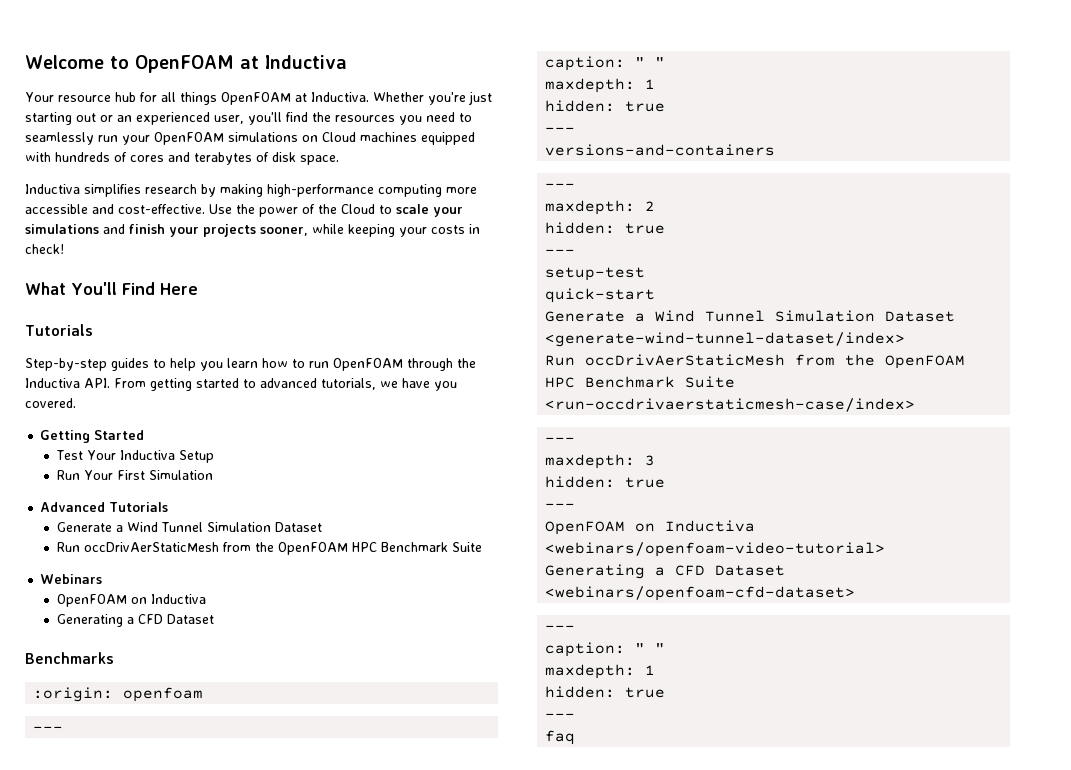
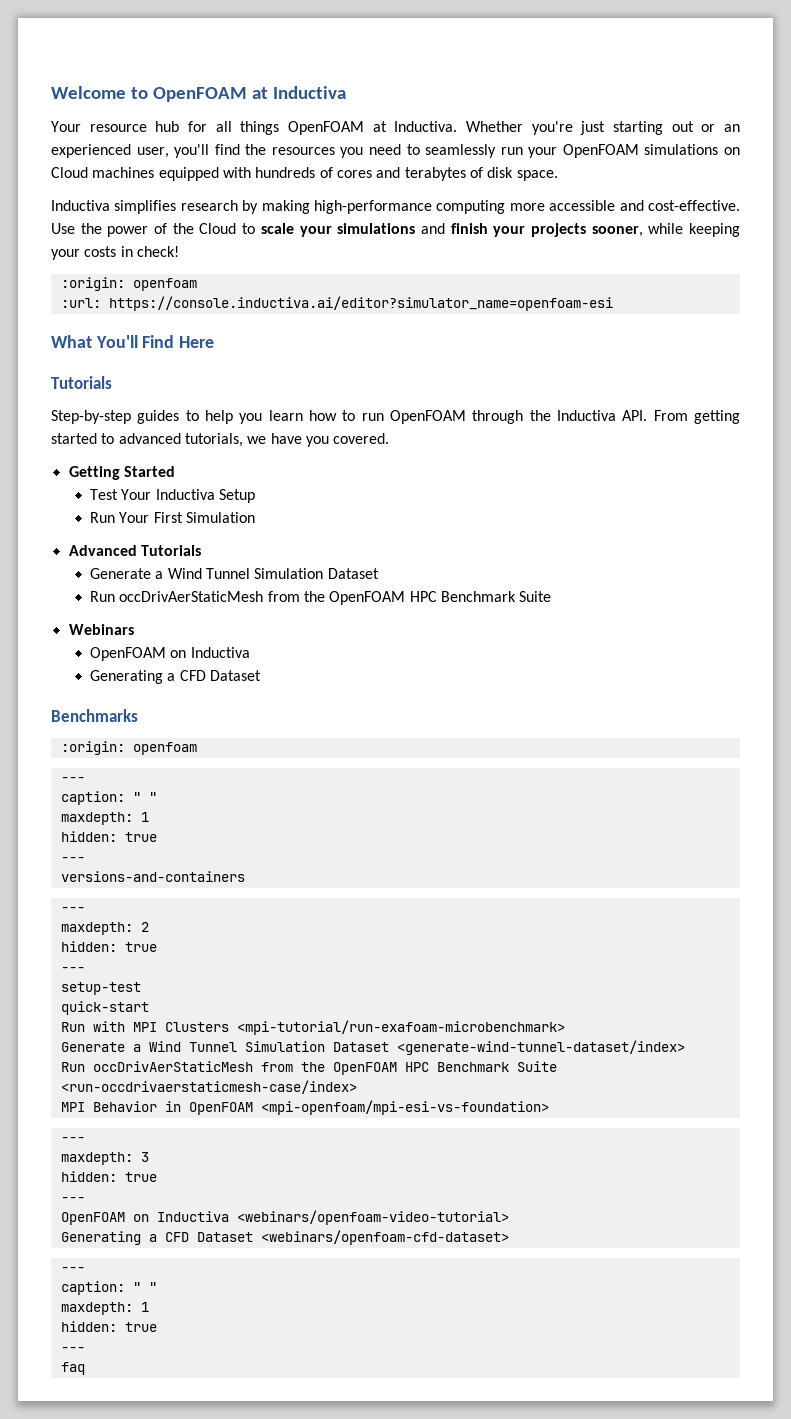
(64, 249) none -> [60,277,197,291] [60,296,613,311] // :origin: openfoam // :url: https://console.inductiva.ai/editor?simulator_name=openfoam-esi
(656, 295) none -> [60,1020,565,1035] // Run with MPI Clusters <mpi-tutorial/run-exafoam-microbenchmark>
(916, 405) none -> [60,1100,549,1115] // MPI Behavior in OpenFOAM <mpi-openfoam/mpi-esi-vs-foundation>

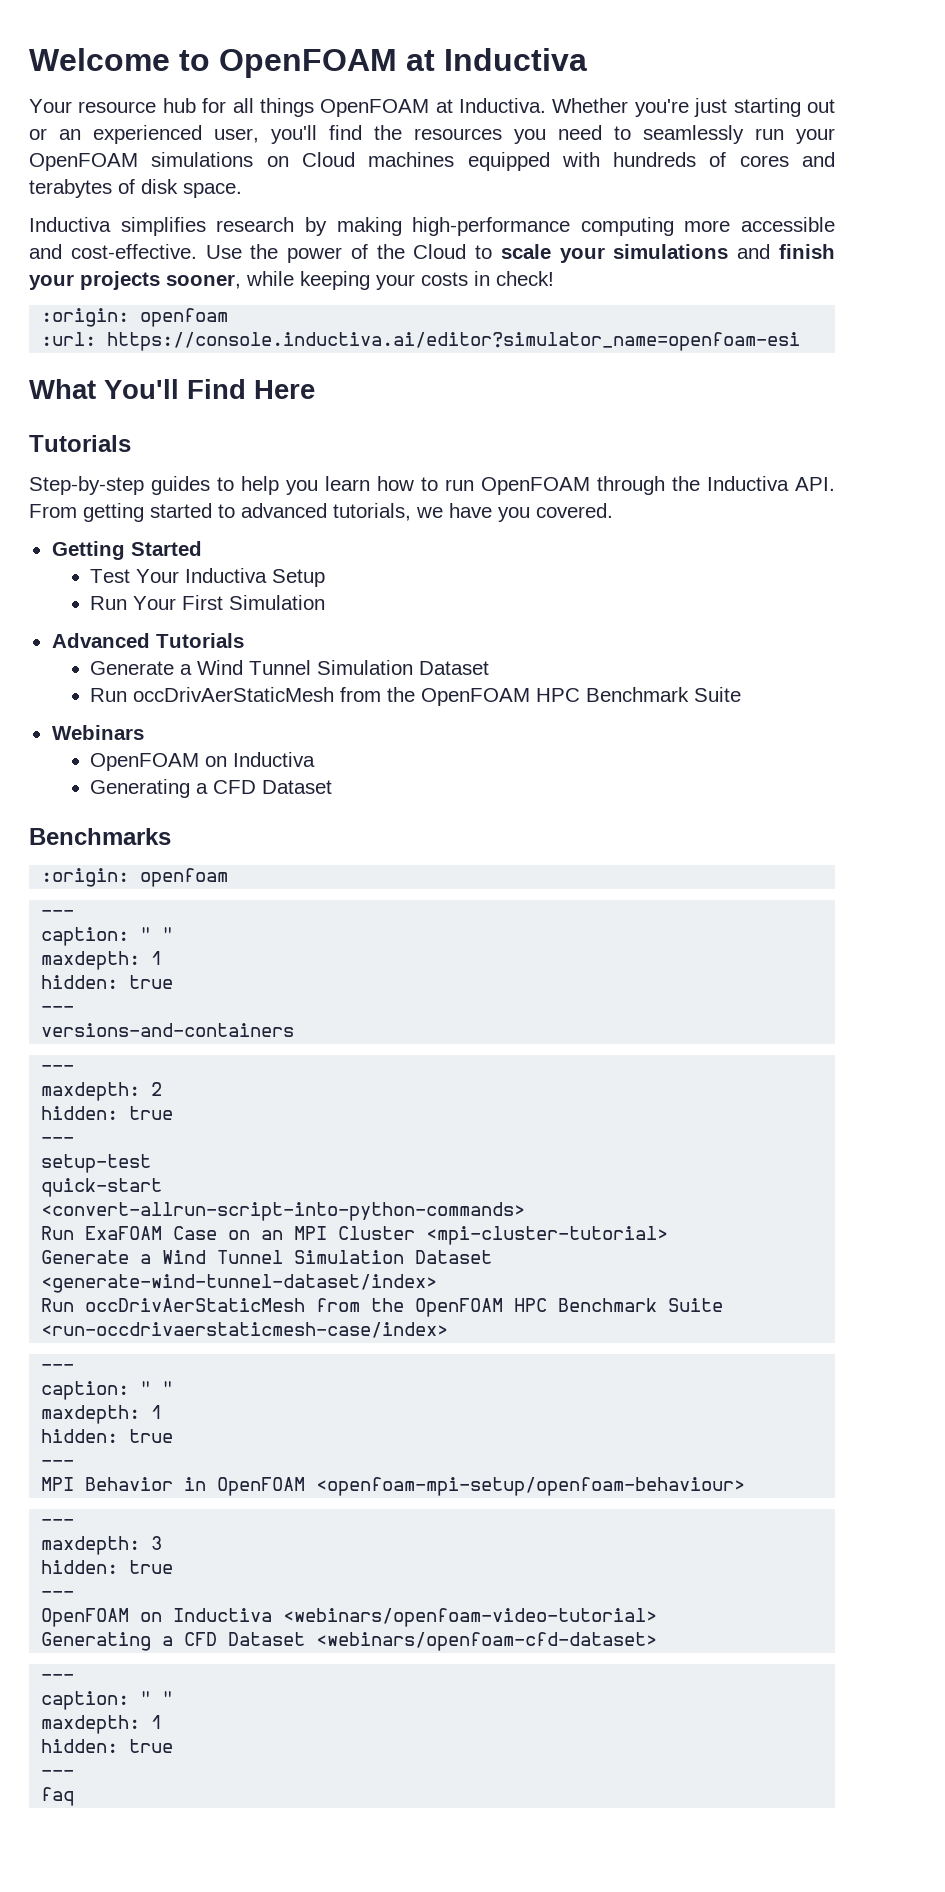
[60,1020,565,1035] // Run with MPI Clusters <mpi-tutorial/run-exafoam-microbenchmark> -> [41,1202,526,1221] [41,1226,669,1245] // <convert-allrun-script-into-python-commands> // Run ExaFOAM Case on an MPI Cluster <mpi-cluster-tutorial>
(357, 1087) none -> [41,1364,75,1371] [41,1381,174,1400] [41,1405,163,1424] [41,1429,174,1443] [41,1460,75,1467] // --- // caption: " " // maxdepth: 1 // hidden: true // ---
[260,1100,549,1115] <mpi-openfoam/mpi-esi-vs-foundation> -> [316,1477,746,1496] <openfoam-mpi-setup/openfoam-behaviour>

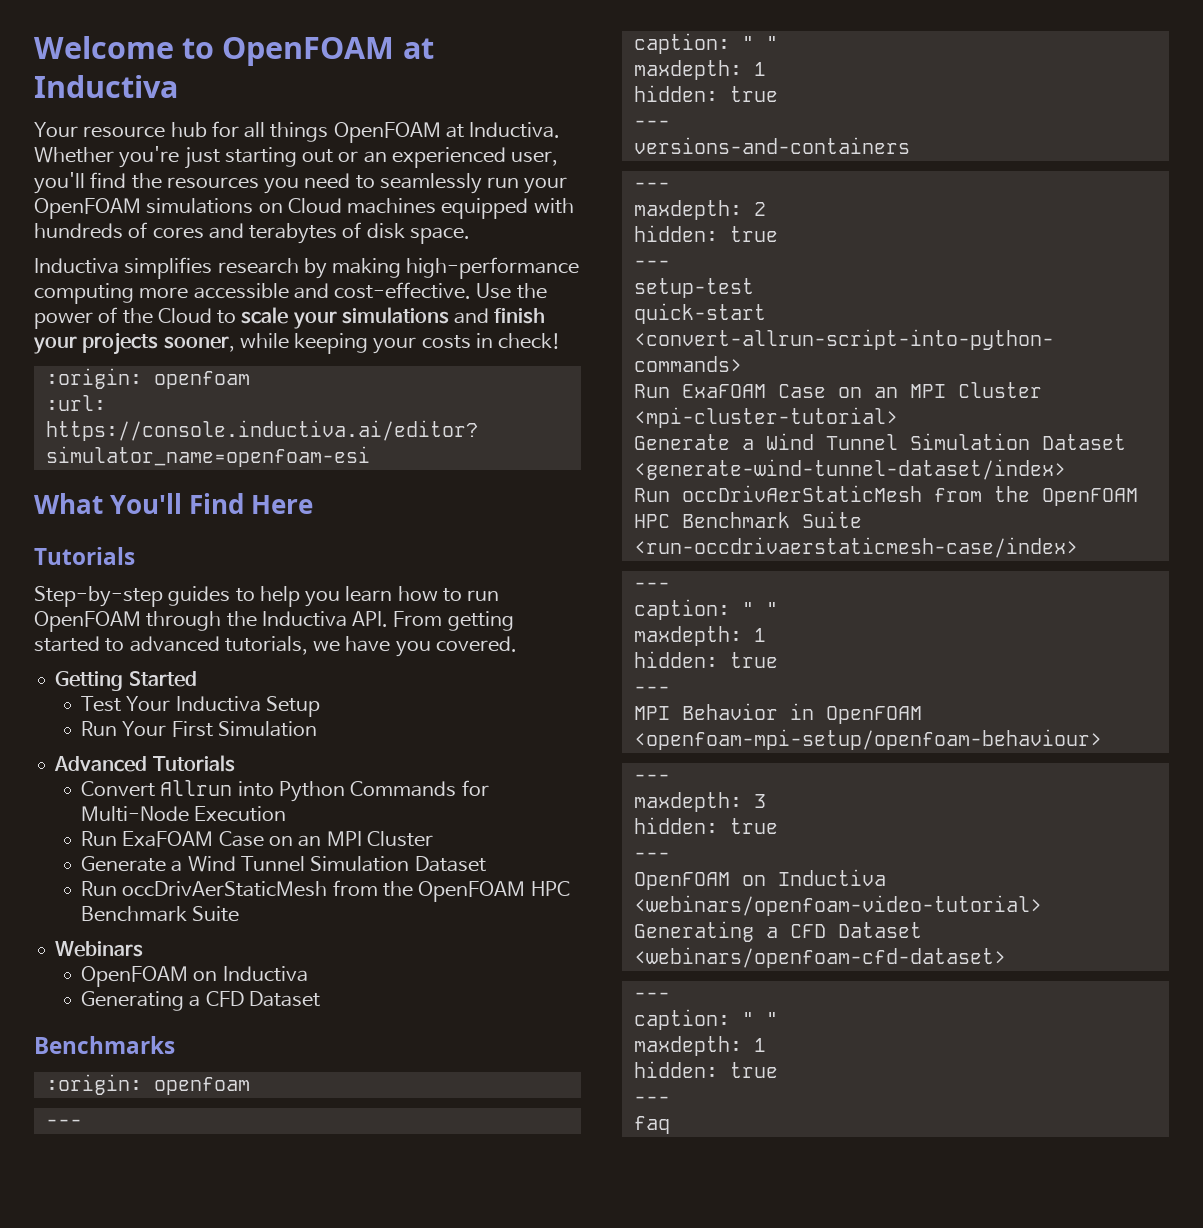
(244, 640) none -> [81,780,489,802] [81,806,287,822] [81,831,433,847] // Convert Allrun into Python Commands for Multi-Node Execution // Run ExaFOAM Case on an MPI Cluster

